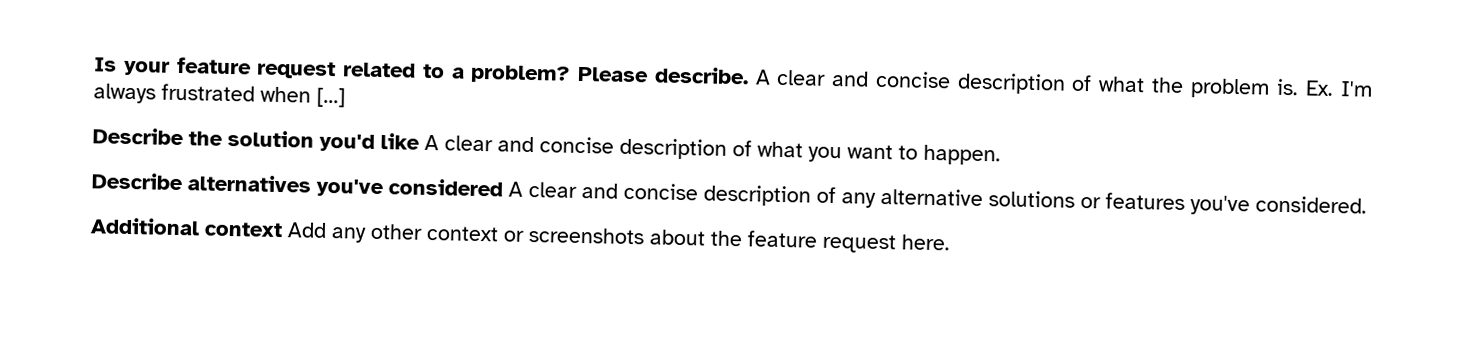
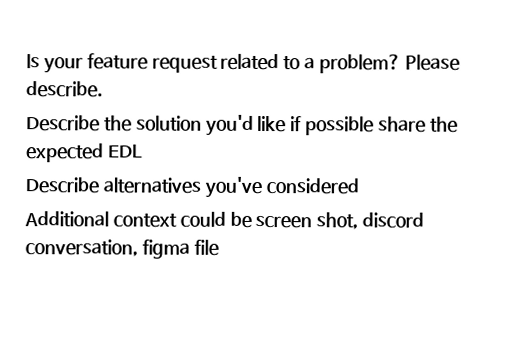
[754,69,1375,99] [93,83,346,108] A clear and concise description of what the problem is. Ex. I'm always frustrated when [...] -> (103, 89) none
[424,134,1001,166] [91,172,1367,216] [90,217,950,254] A clear and concise description of what you want to happen. // Describe alternatives you've considered A clear and concise description of any alternative solutions or features you've considered. // Additional context Add any other context or screenshots about the feature request here. -> [290,116,458,136] [26,143,143,163] [25,176,359,199] [24,211,425,230] [25,239,219,259] if possible share the expected EDL // Describe alternatives you've considered // Additional context could be screen shot, discord conversation, figma file

